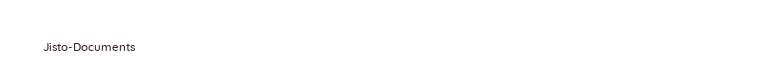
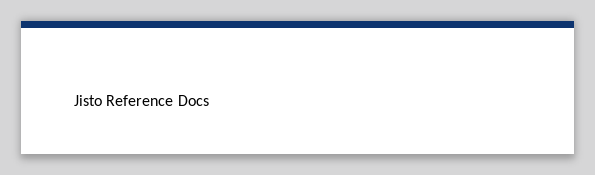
[43,43,136,51] Jisto-Documents -> [74,95,209,106] Jisto Reference Docs

